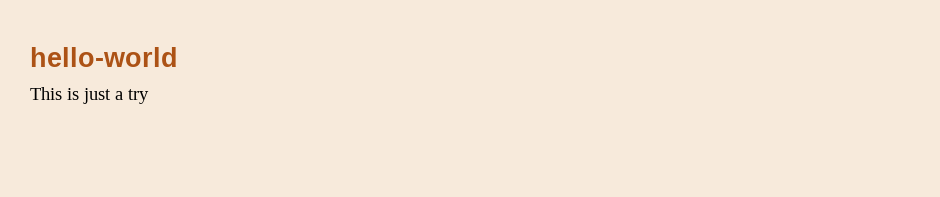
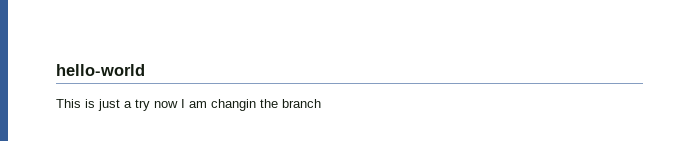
(149, 96) none -> [154,99,321,111] now I am changin the branch

